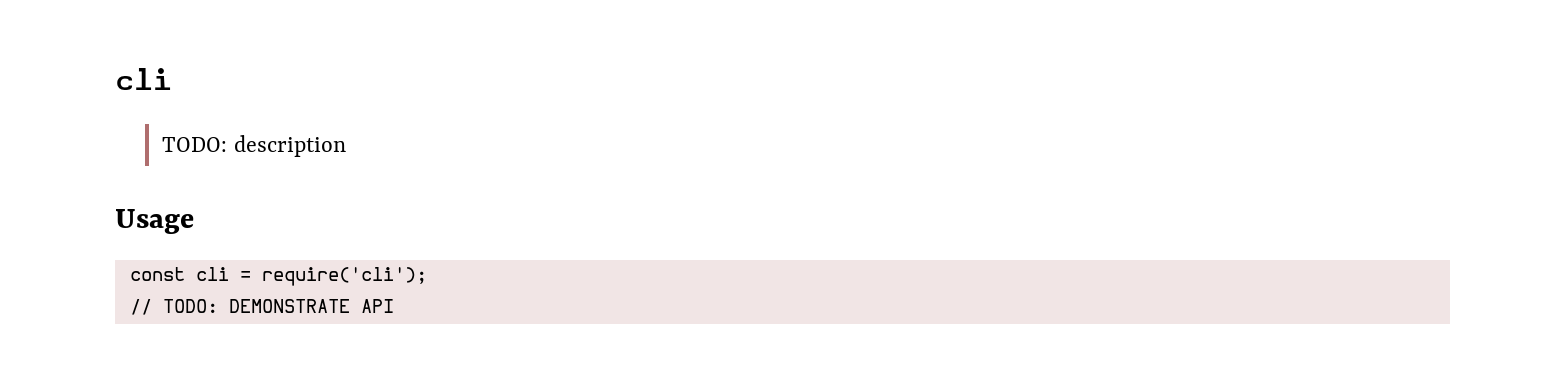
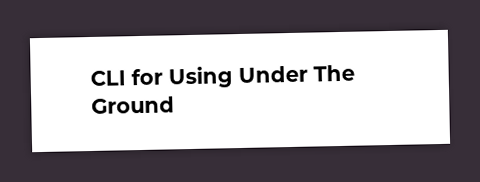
[115,68,172,90] [162,135,346,157] [115,209,194,234] [129,267,427,286] [129,299,394,315] cli // TODO: description // Usage // const cli = require('cli'); // // TODO: DEMONSTRATE API -> [90,64,355,89] [91,96,175,114] CLI for Using Under The Ground

